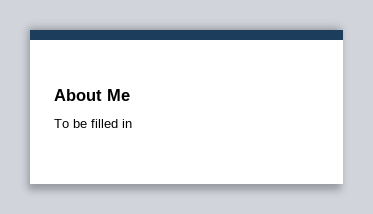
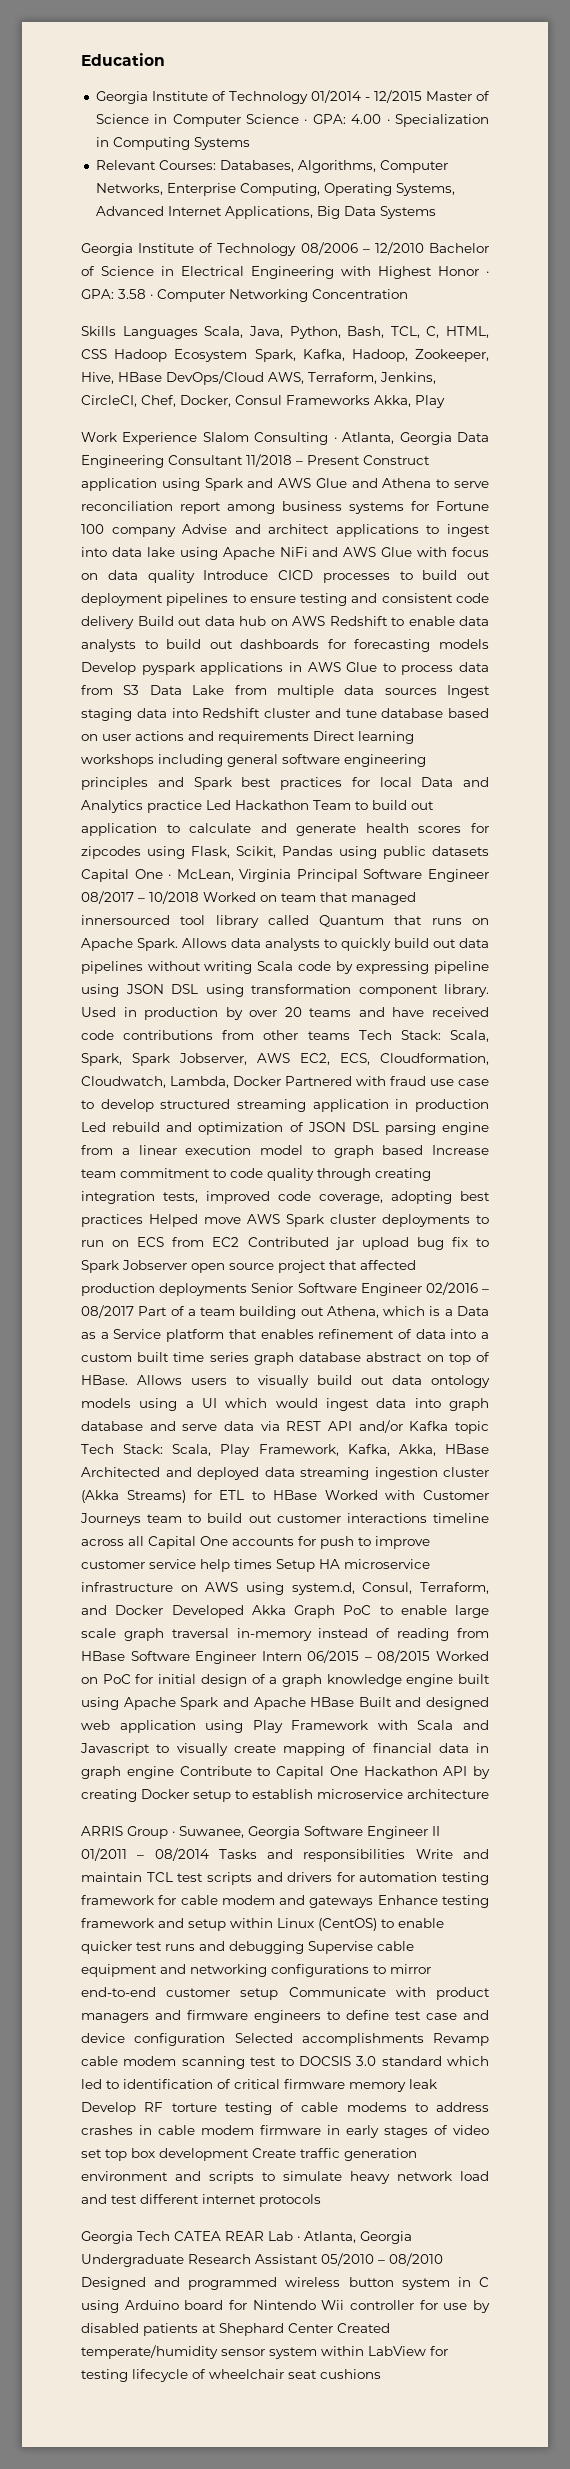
[54,89,130,101] [54,119,132,128] About Me // To be filled in -> [81,53,165,66] [95,90,491,104] [95,114,490,127] [95,137,250,150] [95,160,448,173] [95,183,455,196] [95,206,436,219] [81,242,490,256] [81,266,489,279] [81,289,408,302] [81,326,489,339] [81,349,489,362] [81,371,436,385] [81,395,445,408] [81,432,489,445] [81,454,430,468] [81,478,489,491] [81,501,489,514] [81,524,490,537] [81,547,489,560] [81,570,490,583] [81,593,489,606] [81,616,489,629] [81,639,489,652] [81,662,489,675] [81,685,490,698] [81,708,489,721] [81,731,414,744] [81,754,426,767] [81,777,489,790] [81,800,434,813] [81,823,489,836] [81,846,489,859] [81,869,489,882] [81,891,416,905] [81,915,489,928] [81,938,489,951] [81,961,489,974] [81,984,489,997] [81,1007,489,1020] [81,1030,490,1042] [81,1053,489,1066] [81,1076,489,1088] [81,1099,489,1112] [81,1122,489,1135] [81,1145,489,1158] [81,1168,431,1181] [81,1191,490,1204] [81,1214,489,1227] [81,1237,490,1250] [81,1260,416,1273] [81,1282,490,1296] [81,1305,489,1319] [81,1329,489,1342] [81,1352,491,1365] [81,1375,490,1388] [81,1398,489,1411] [81,1420,490,1434] [81,1444,490,1457] [81,1467,489,1480] [81,1490,489,1503] [80,1513,489,1526] [81,1536,430,1549] [81,1559,430,1572] [81,1582,489,1595] [81,1605,489,1618] [81,1628,489,1641] [81,1650,489,1664] [81,1674,490,1687] [81,1697,489,1710] [81,1720,489,1733] [80,1743,489,1756] [81,1766,490,1779] [81,1789,489,1802] [81,1826,440,1839] [81,1848,489,1862] [81,1872,489,1885] [81,1895,489,1908] [81,1918,444,1931] [81,1941,414,1954] [81,1964,431,1977] [81,1987,490,2000] [81,2010,489,2023] [81,2033,489,2046] [81,2056,489,2069] [81,2079,437,2092] [81,2102,489,2115] [81,2125,489,2138] [81,2148,417,2161] [81,2171,489,2184] [81,2194,321,2207] [81,2231,412,2244] [81,2253,443,2267] [81,2277,490,2290] [81,2300,490,2313] [81,2323,390,2336] [81,2345,448,2359] [81,2369,381,2382] Education // Georgia Institute of Technology 01/2014 - 12/2015 Master of Science in Computer Science · GPA: 4.00 · Specialization in Computing Systems // Relevant Courses: Databases, Algorithms, Computer Networks, Enterprise Computing, Operating Systems, Advanced Internet Applications, Big Data Systems // Georgia Institute of Technology 08/2006 – 12/2010 Bachelor of Science in Electrical Engineering with Highest Honor · GPA: 3.58 · Computer Networking Concentration // Skills Languages Scala, Java, Python, Bash, TCL, C, HTML, CSS Hadoop Ecosystem Spark, Kafka, Hadoop, Zookeeper, Hive, HBase DevOps/Cloud AWS, Terraform, Jenkins, CircleCI, Chef, Docker, Consul Frameworks Akka, Play // Work Experience Slalom Consulting · Atlanta, Georgia Data Engineering Consultant 11/2018 – Present Construct application using Spark and AWS Glue and Athena to serve reconciliation report among business systems for Fortune 100 company Advise and architect applications to ingest into data lake using Apache NiFi and AWS Glue with focus on data quality Introduce CICD processes to build out deployment pipelines to ensure testing and consistent code delivery Build out data hub on AWS Redshift to enable data analysts to build out dashboards for forecasting models Develop pyspark applications in AWS Glue to process data from S3 Data Lake from multiple data sources Ingest staging data into Redshift cluster and tune database based on user actions and requirements Direct learning workshops including general software engineering principles and Spark best practices for local Data and Analytics practice Led Hackathon Team to build out application to calculate and generate health scores for zipcodes using Flask, Scikit, Pandas using public datasets Capital One · McLean, Virginia Principal Software Engineer 08/2017 – 10/2018 Worked on team that managed innersourced tool library called Quantum that runs on Apache Spark. Allows data analysts to quickly build out data pipelines without writing Scala code by expressing pipeline using JSON DSL using transformation component library. Used in production by over 20 teams and have received code contributions from other teams Tech Stack: Scala, Spark, Spark Jobserver, AWS EC2, ECS, Cloudformation, Cloudwatch, Lambda, Docker Partnered with fraud use case to develop structured streaming application in production Led rebuild and optimization of JSON DSL parsing engine from a linear execution model to graph based Increase team commitment to code quality through creating integration tests, improved code coverage, adopting best practices Helped move AWS Spark cluster deployments to run on ECS from EC2 Contributed jar upload bug fix to Spark Jobserver open source project that affected production deployments Senior Software Engineer 02/2016 – 08/2017 Part of a team building out Athena, which is a Data as a Service platform that enables refinement of data into a custom built time series graph database abstract on top of HBase. Allows users to visually build out data ontology models using a UI which would ingest data into graph database and serve data via REST API and/or Kafka topic Tech Stack: Scala, Play Framework, Kafka, Akka, HBase Architected and deployed data streaming ingestion cluster (Akka Streams) for ETL to HBase Worked with Customer Journeys team to build out customer interactions timeline across all Capital One accounts for push to improve customer service help times Setup HA microservice infrastructure on AWS using system.d, Consul, Terraform, and Docker Developed Akka Graph PoC to enable large scale graph traversal in-memory instead of reading from HBase Software Engineer Intern 06/2015 – 08/2015 Worked on PoC for initial design of a graph knowledge engine built using Apache Spark and Apache HBase Built and designed web application using Play Framework with Scala and Javascript to visually create mapping of financial data in graph engine Contribute to Capital One Hackathon API by creating Docker setup to establish microservice architecture // ARRIS Group · Suwanee, Georgia Software Engineer II 01/2011 – 08/2014 Tasks and responsibilities Write and maintain TCL test scripts and drivers for automation testing framework for cable modem and gateways Enhance testing framework and setup within Linux (CentOS) to enable quicker test runs and debugging Supervise cable equipment and networking configurations to mirror end-to-end customer setup Communicate with product managers and firmware engineers to define test case and device configuration Selected accomplishments Revamp cable modem scanning test to DOCSIS 3.0 standard which led to identification of critical firmware memory leak Develop RF torture testing of cable modems to address crashes in cable modem firmware in early stages of video set top box development Create traffic generation environment and scripts to simulate heavy network load and test different internet protocols // Georgia Tech CATEA REAR Lab · Atlanta, Georgia Undergraduate Research Assistant 05/2010 – 08/2010 Designed and programmed wireless button system in C using Arduino board for Nintendo Wii controller for use by disabled patients at Shephard Center Created temperate/humidity sensor system within LabView for testing lifecycle of wheelchair seat cushions

